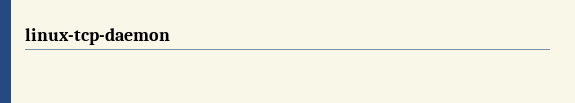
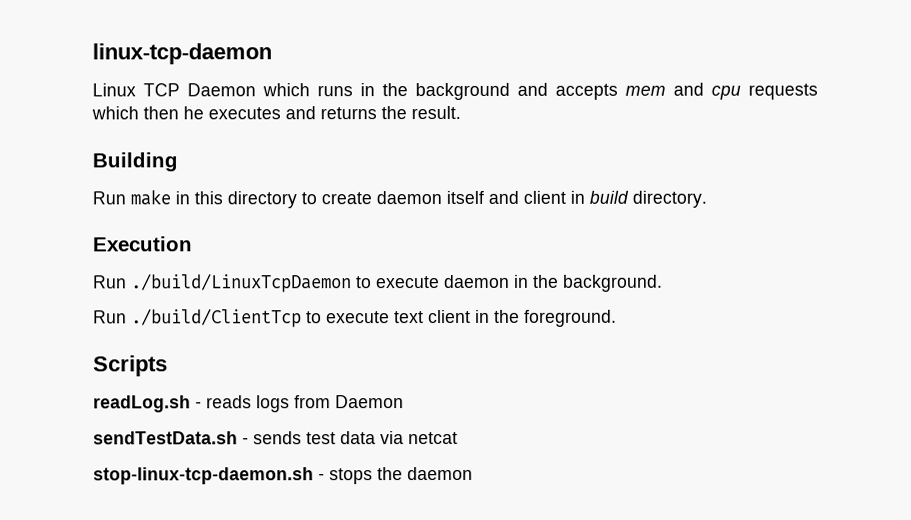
(170, 36) none -> [92,82,818,101] [91,105,461,120] [92,152,178,172] [92,189,707,209] [92,236,192,252] [93,273,663,293] [93,308,617,328] [93,355,168,377] [93,395,404,413] [93,431,458,445] [93,466,473,485] // Linux TCP Daemon which runs in the background and accepts mem and cpu requests which then he executes and returns the result. // Building // Run make in this directory to create daemon itself and client in build directory. // Execution // Run ./build/LinuxTcpDaemon to execute daemon in the background. // Run ./build/ClientTcp to execute text client in the foreground. // Scripts // readLog.sh - reads logs from Daemon // sendTestData.sh - sends test data via netcat // stop-linux-tcp-daemon.sh - stops the daemon

